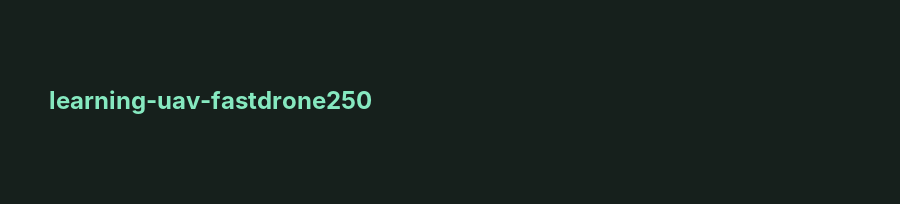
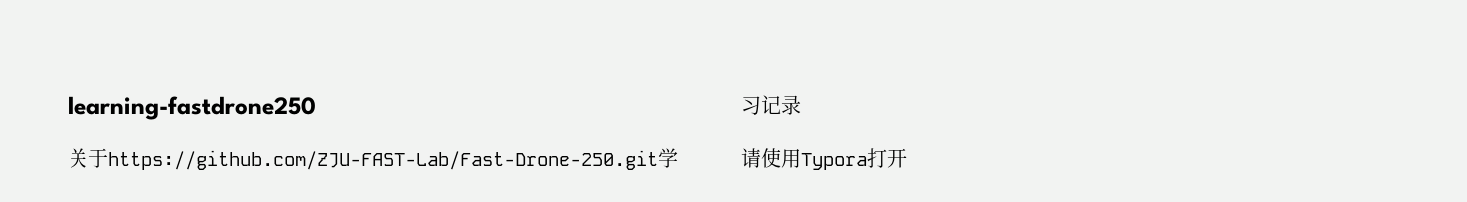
[49,90,372,114] learning-uav-fastdrone250 -> [68,96,316,120] [68,148,678,170] [741,95,801,115] [741,148,907,170] learning-fastdrone250 // 关于https://github.com/ZJU-FAST-Lab/Fast-Drone-250.git学习记录 // 请使用Typora打开

